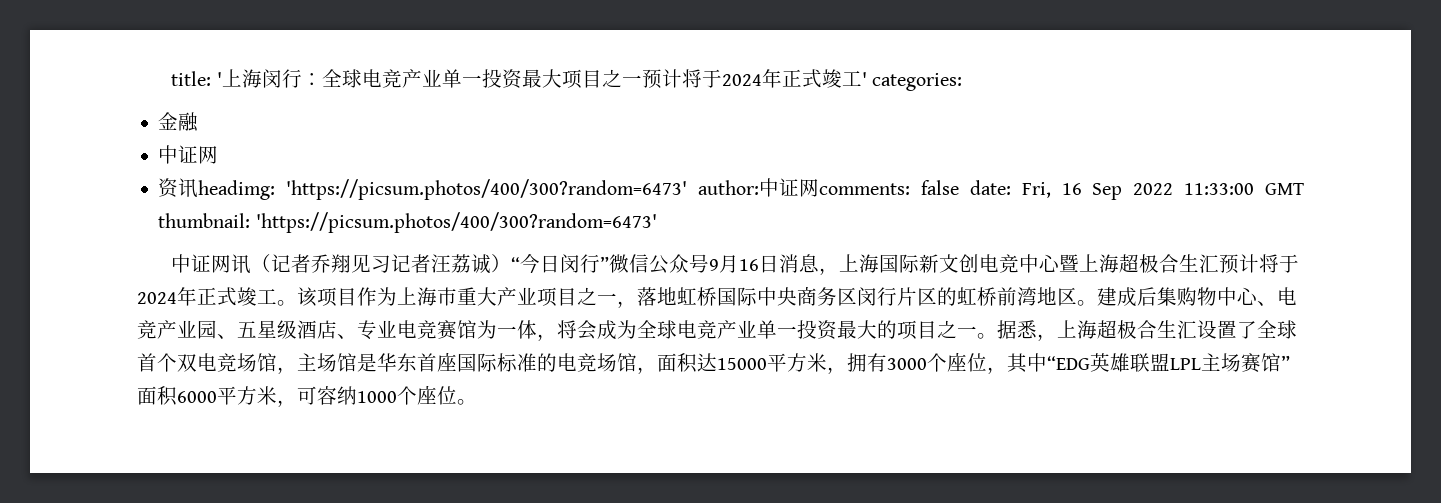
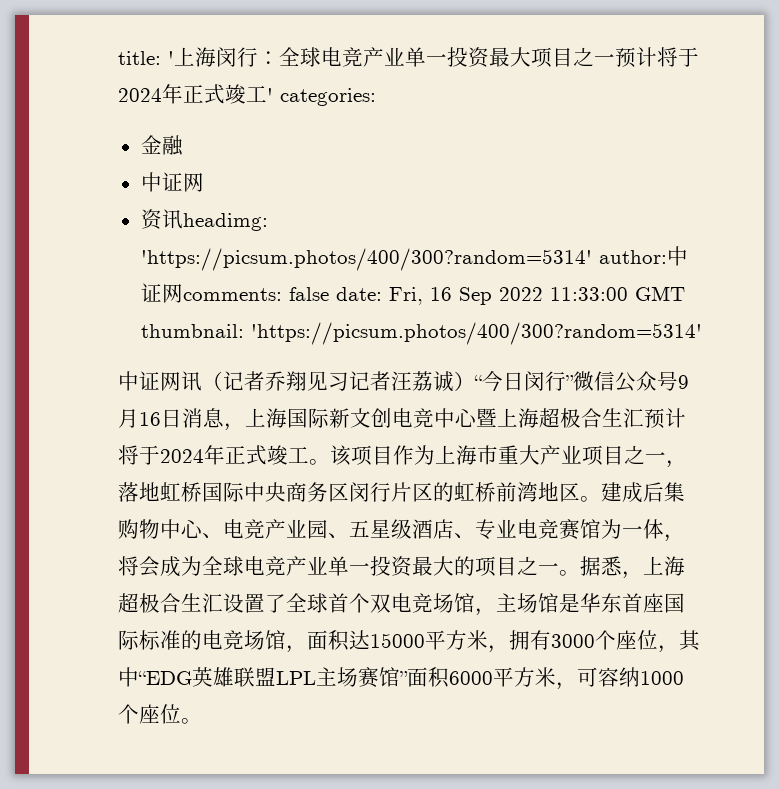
[286,179,688,200] 'https://picsum.photos/400/300?random=6473' -> [140,248,592,271] 'https://picsum.photos/400/300?random=5314'
[255,212,657,233] 'https://picsum.photos/400/300?random=6473' -> [250,322,702,345] 'https://picsum.photos/400/300?random=5314'

